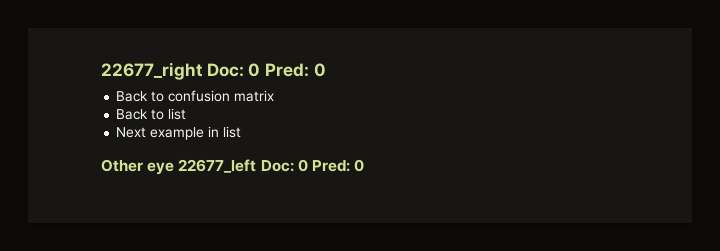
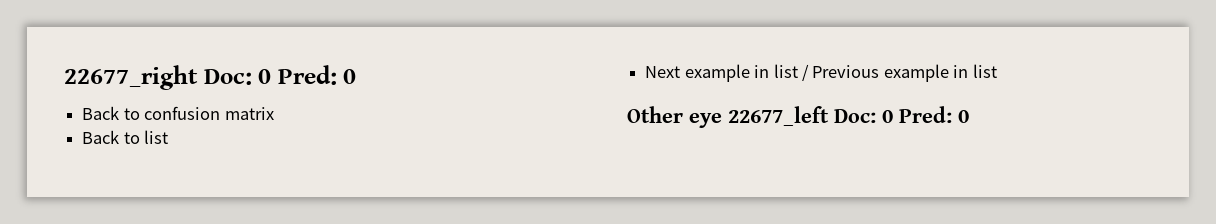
(242, 132) none -> [801,64,997,82] / Previous example in list

